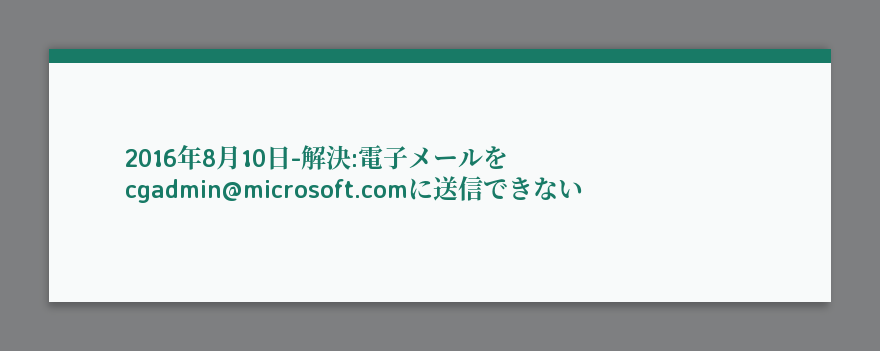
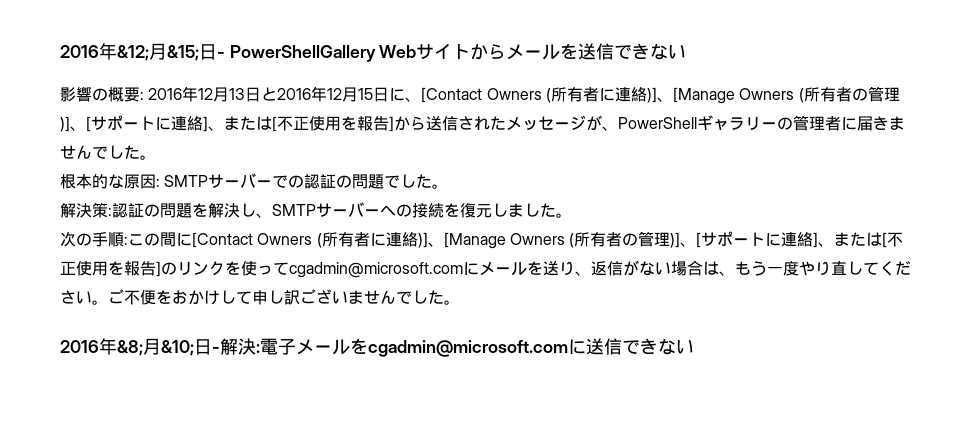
[125,144,266,170] 2016年8月10 -> [60,43,687,62] [60,86,900,104] [60,115,905,132] [60,145,156,160] [60,173,449,189] [60,202,572,218] [60,231,904,249] [60,260,911,278] [60,289,460,305] [60,338,194,356] 2016年&12;月&15;日- PowerShellGallery Webサイトからメールを送信できない // 影響の概要: 2016年12月13日と2016年12月15日に、[Contact Owners (所有者に連絡)]、[Manage Owners (所有者の管理)]、[サポートに連絡]、または[不正使用を報告]から送信されたメッセージが、PowerShellギャラリーの管理者に届きませんでした。 // 根本的な原因: SMTPサーバーでの認証の問題でした。 // 解決策:認証の問題を解決し、SMTPサーバーへの接続を復元しました。 // 次の手順:この間に[Contact Owners (所有者に連絡)]、[Manage Owners (所有者の管理)]、[サポートに連絡]、または[不正使用を報告]のリンクを使ってcgadmin@microsoft.comにメールを送り、返信がない場合は、もう一度やり直してください。ご不便をおかけして申し訳ございませんでした。 // 2016年&8;月&10;

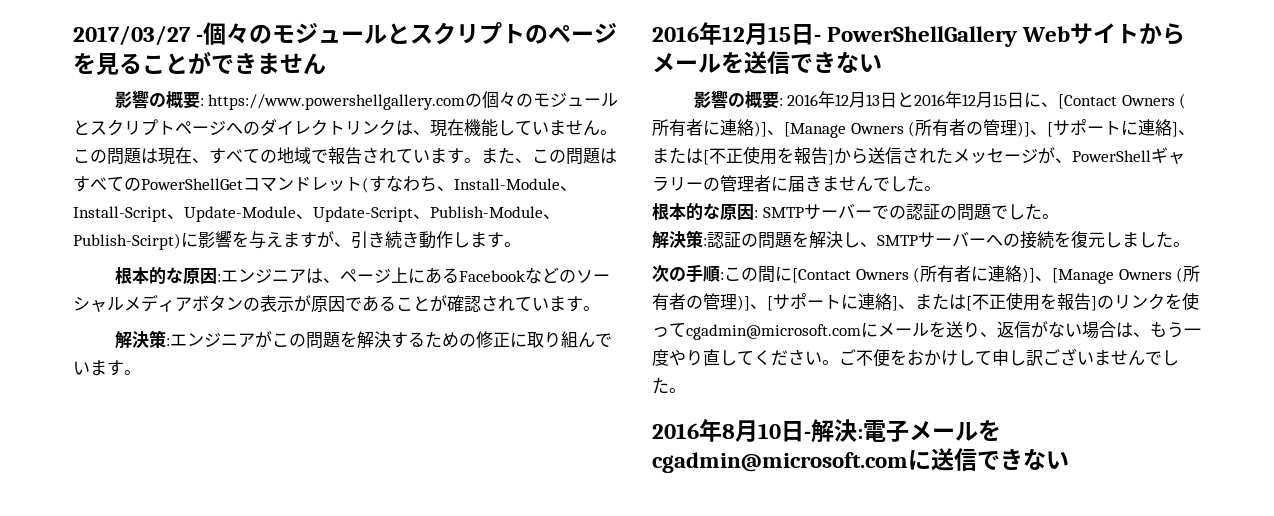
[60,43,199,61] 2016年&12;月&15; -> [73,22,618,46] [73,51,326,75] [114,90,619,110] [73,119,617,137] [73,147,617,165] [73,175,577,193] [73,206,560,222] [73,231,521,250] [114,267,610,284] [73,294,600,312] [114,330,612,349] [73,360,141,376] [652,22,791,45] 2017/03/27 -個々のモジュールとスクリプトのページを見ることができません // 影響の概要: https://www.powershellgallery.comの個々のモジュールとスクリプトページへのダイレクトリンクは、現在機能していません。この問題は現在、すべての地域で報告されています。また、この問題はすべてのPowerShellGetコマンドレット(すなわち、Install-Module、Install-Script、Update-Module、Update-Script、Publish-Module、Publish-Scirpt)に影響を与えますが、引き続き動作します。 // 根本的な原因:エンジニアは、ページ上にあるFacebookなどのソーシャルメディアボタンの表示が原因であることが確認されています。 // 解決策:エンジニアがこの問題を解決するための修正に取り組んでいます。 // 2016年12月15
[117,338,194,356] &8;月&10; -> [722,420,781,442] 8月10

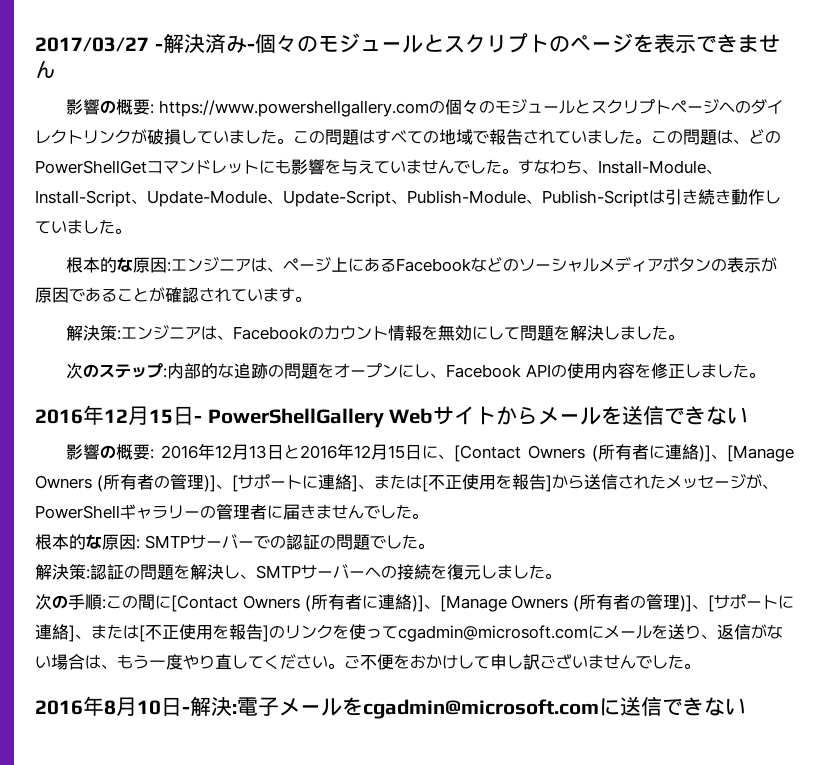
(204, 38) none -> [162,33,255,53] 解決済み-
[96,51,211,75] 見ることが -> [653,34,696,53] 表示
[396,119,617,137] [73,147,209,165] は、現在機能していません。この問題は現在、 -> [131,129,375,145] が破損していました。この問題は
[447,147,617,165] [73,176,124,192] す。また、この問題はすべて -> [603,129,765,145] した。この問題は、ど
[362,177,369,193] ( -> [259,159,518,175] にも影響を与えていませんでした。
[73,231,351,250] Publish-Scirpt)に影響を与えますが、 -> [542,190,665,207] Publish-Scriptは
[470,232,504,248] ます -> [35,219,115,234] ていました
[254,331,612,349] [73,360,124,376] がこの問題を解決するための修正に取り組んでいます -> [201,325,685,341] [66,363,749,379] は、Facebookのカウント情報を無効にして問題を解決しました。 // 次のステップ:内部的な追跡の問題をオープンにし、Facebook APIの使用内容を修正しました

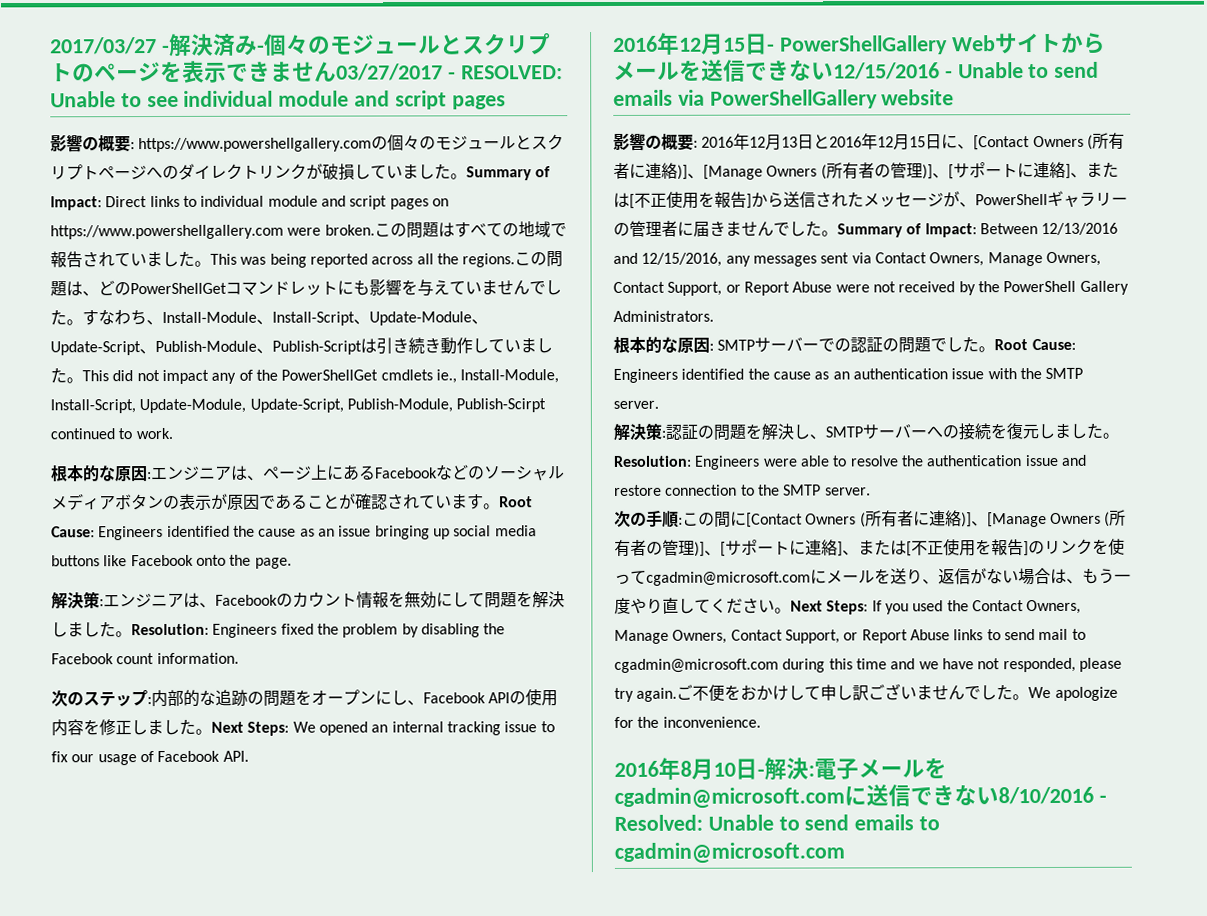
(56, 69) none -> [336,63,563,81] [50,90,506,110] 03/27/2017 - RESOLVED: Unable to see individual module and script pages
(293, 141) none -> [466,166,552,181] [50,195,449,211] [50,224,375,240] Summary of Impact: Direct links to individual module and script pages on https://www.powershellgallery.com were broken.
(651, 141) none -> [210,253,516,268] This was being reported across all the regions.
(131, 231) none -> [82,369,560,385] [50,398,547,414] [50,427,173,440] This did not impact any of the PowerShellGet cmdlets ie., Install-Module, Install-Script, Update-Module, Update-Script, Publish-Module, Publish-Scirpt continued to work.
(311, 299) none -> [499,496,533,508] [51,525,537,541] [51,554,292,569] Root Cause: Engineers identified the cause as an issue bringing up social media buttons like Facebook onto the page.
(685, 337) none -> [131,623,506,638] [51,652,239,665] Resolution: Engineers fixed the problem by disabling the Facebook count information.
(765, 375) none -> [211,721,555,736] [51,750,249,766] Next Steps: We opened an internal tracking issue to fix our usage of Facebook API.
(749, 415) none -> [833,61,1100,80] [613,89,955,109] 12/15/2016 - Unable to send emails via PowerShellGallery website
(428, 516) none -> [837,222,1119,238] [613,251,1101,267] [613,280,1129,296] [613,310,714,322] Summary of Impact: Between 12/13/2016 and 12/15/2016, any messages sent via Contact Owners, Manage Owners, Contact Support, or Report Abuse were not received by the PowerShell Gallery Administrators.
(434, 546) none -> [994,338,1076,351] [613,367,1084,383] [613,400,659,409] Root Cause: Engineers identified the cause as an authentication issue with the SMTP server.
(561, 576) none -> [613,454,1087,470] [614,484,871,496] Resolution: Engineers were able to resolve the authentication issue and restore connection to the SMTP server.
(344, 666) none -> [790,599,1082,615] [614,628,1086,644] [614,657,1122,673] [614,687,678,702] Next Steps: If you used the Contact Owners, Manage Owners, Contact Support, or Report Abuse links to send mail to cgadmin@microsoft.com during this time and we have not responded, please try again.
(700, 666) none -> [1028,686,1118,701] [614,716,761,728] We apologize for the inconvenience.
(746, 706) none -> [998,786,1107,805] [614,814,941,831] [614,842,845,864] 8/10/2016 - Resolved: Unable to send emails to cgadmin@microsoft.com

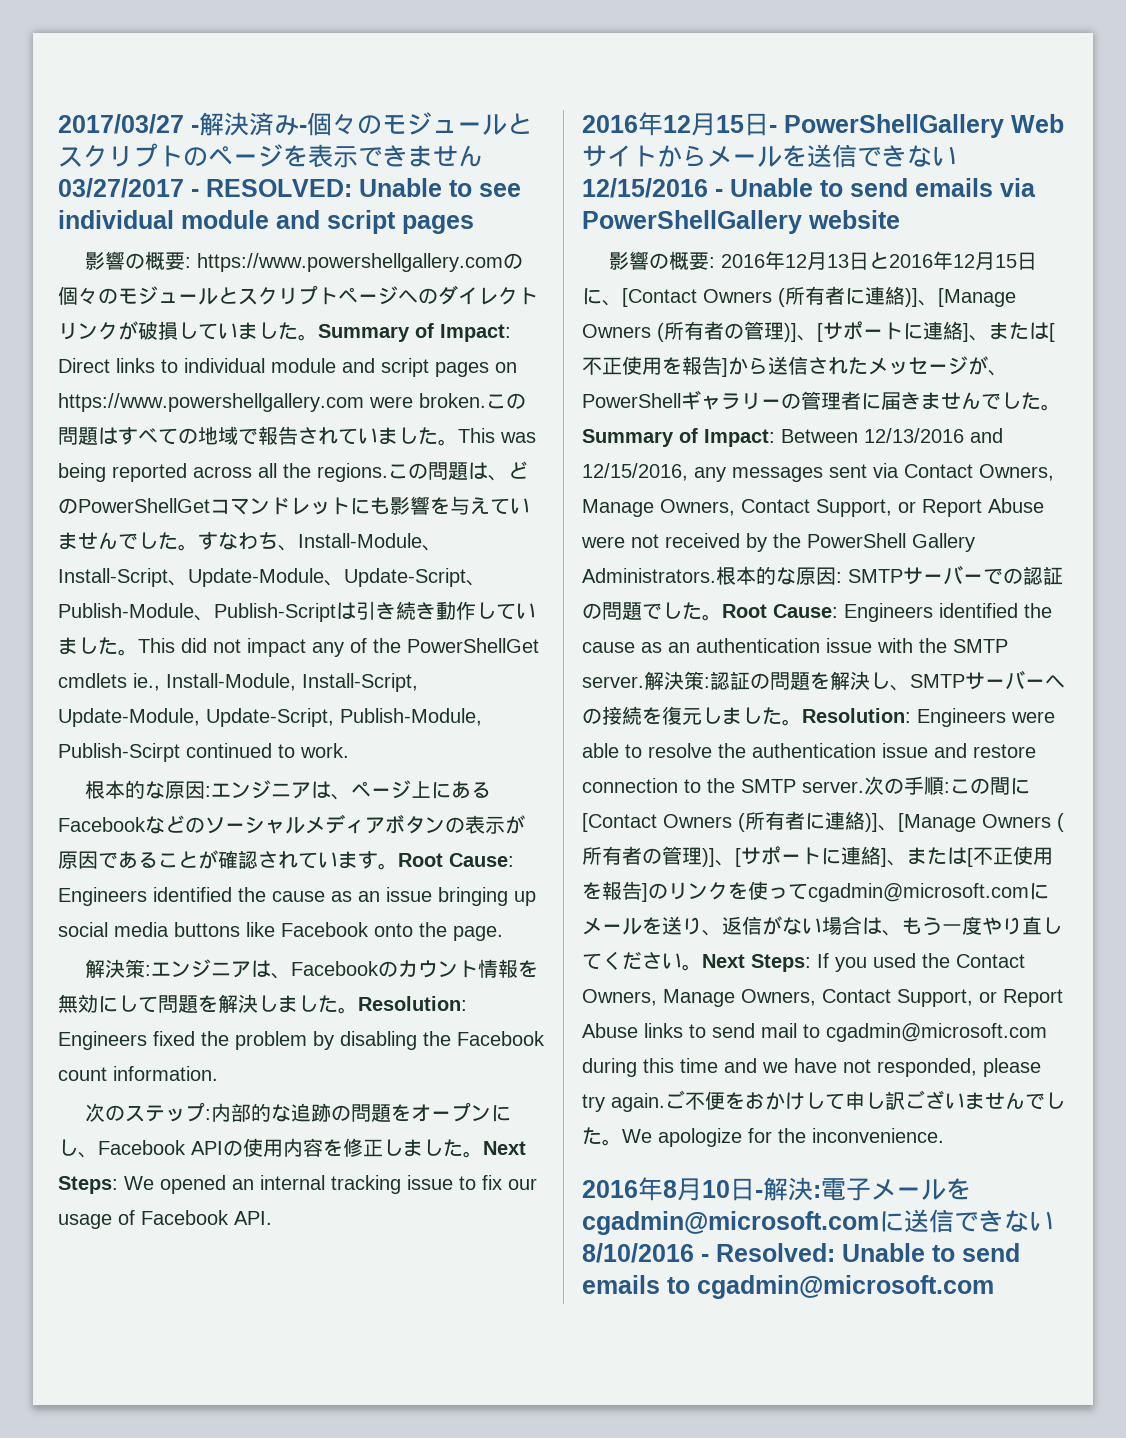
(714, 316) // -> (716, 575) none
(659, 404) // -> (644, 682) none
(871, 491) // -> (864, 787) none

